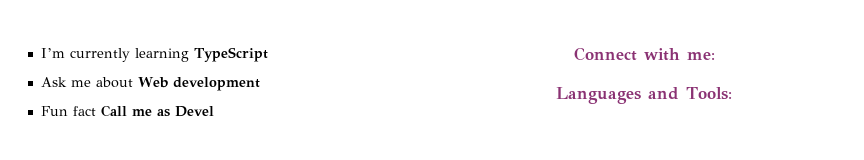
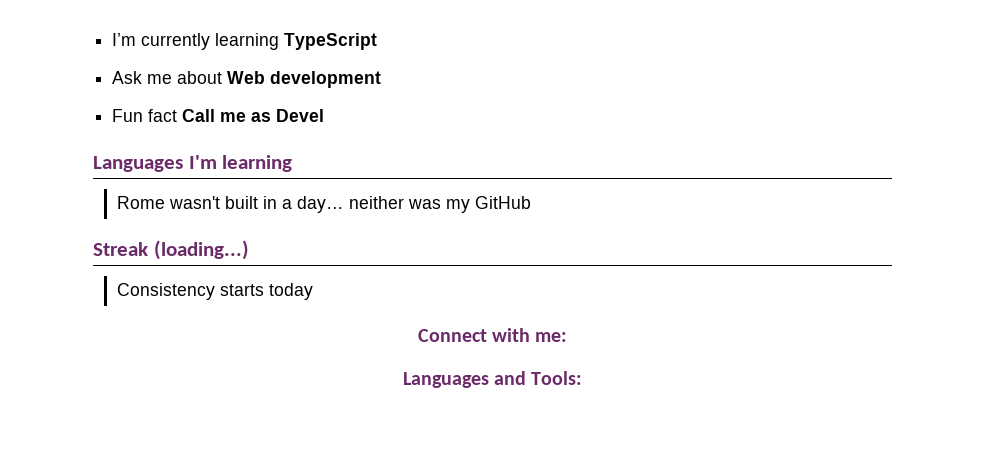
(214, 111) none -> [93,155,293,172] [116,196,531,213] [93,240,249,260] [116,283,313,300] // Languages I'm learning // Rome wasn't built in a day… neither was my GitHub // Streak (loading...) // Consistency starts today

